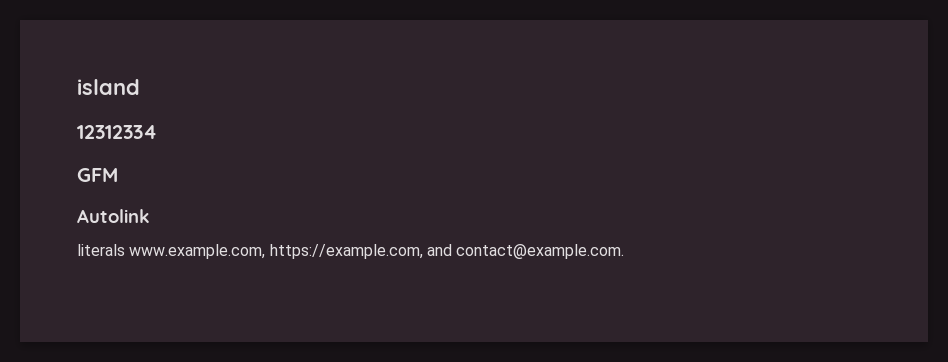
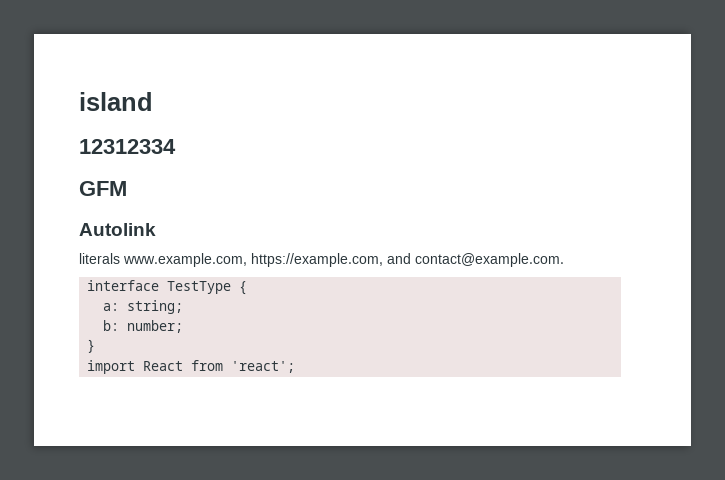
(625, 251) none -> [87,280,248,295] [103,300,184,314] [103,320,184,333] [87,339,96,353] [87,360,296,374] // interface TestType { // a: string; // b: number; // } // import React from 'react';

